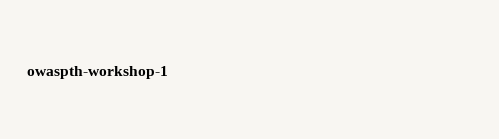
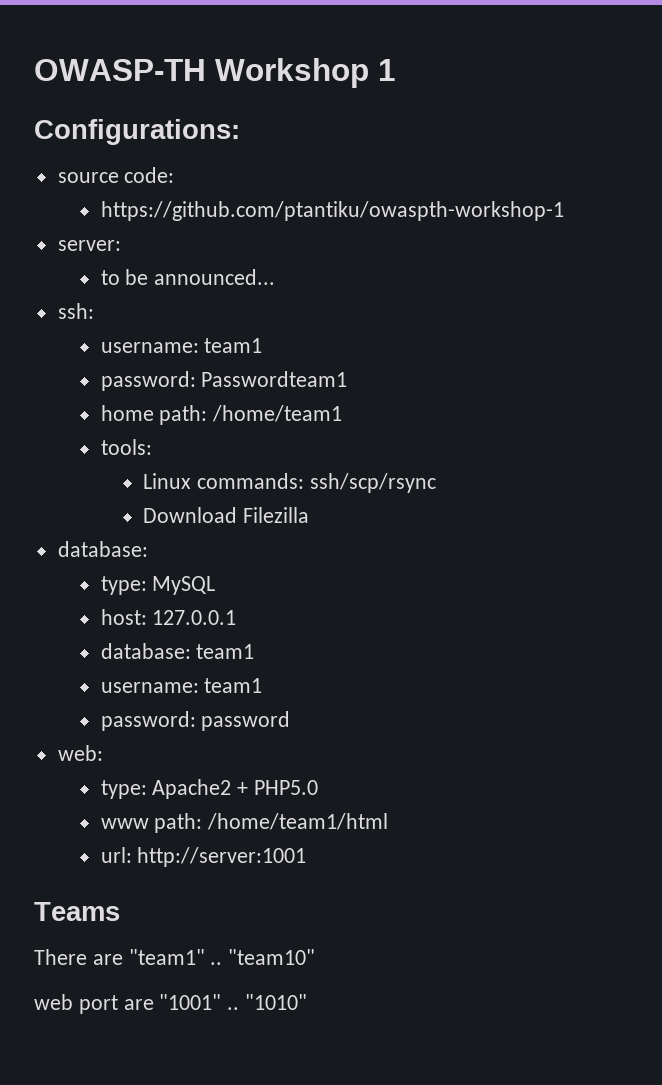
[27,66,168,79] owaspth-workshop-1 -> [34,58,396,88] [34,119,240,145] [57,167,175,183] [100,201,564,221] [57,240,121,251] [100,269,276,285] [57,303,94,319] [100,338,263,353] [100,371,348,391] [100,405,343,425] [100,439,152,455] [143,473,437,493] [143,507,310,523] [57,541,148,557] [100,576,216,595] [100,609,237,625] [100,643,255,659] [100,678,263,693] [100,711,291,731] [57,745,103,761] [100,779,318,799] [100,813,389,833] [100,847,307,867] [34,902,120,921] [34,949,316,965] [34,994,308,1014] OWASP-TH Workshop 1 // Configurations: // source code: // https://github.com/ptantiku/owaspth-workshop-1 // server: // to be announced... // ssh: // username: team1 // password: Passwordteam1 // home path: /home/team1 // tools: // Linux commands: ssh/scp/rsync // Download Filezilla // database: // type: MySQL // host: 127.0.0.1 // database: team1 // username: team1 // password: password // web: // type: Apache2 + PHP5.0 // www path: /home/team1/html // url: http://server:1001 // Teams // There are "team1" .. "team10" // web port are "1001" .. "1010"

